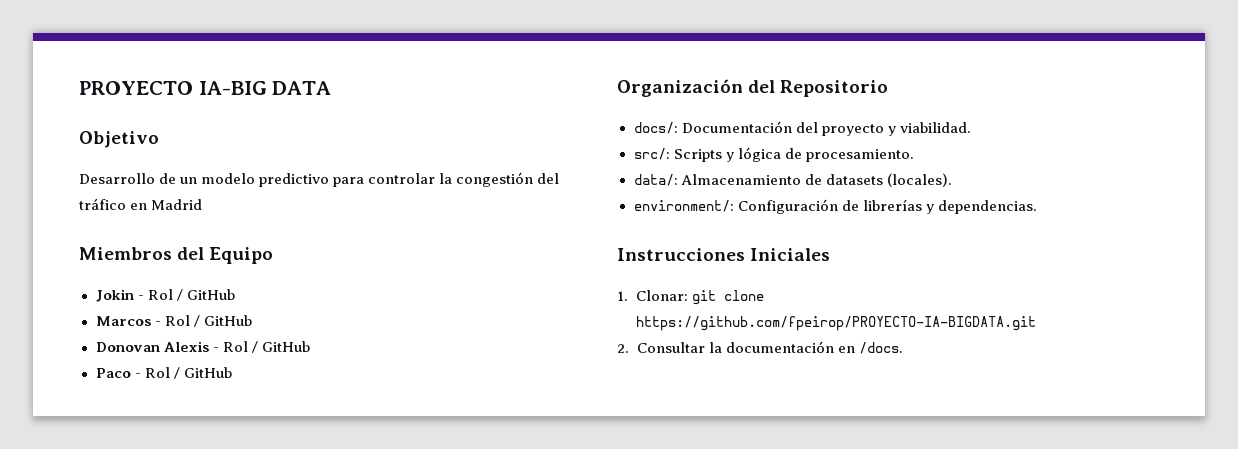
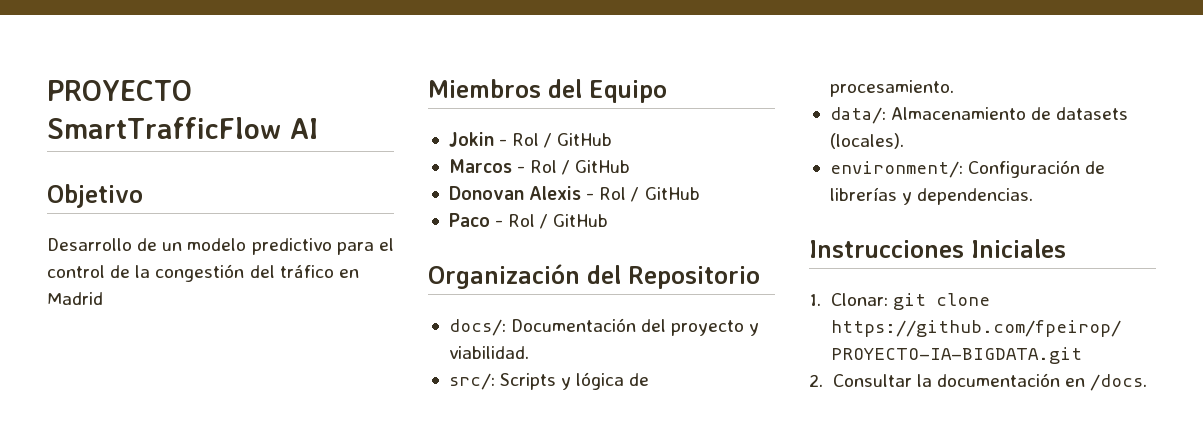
[198,81,332,95] IA-BIG DATA -> [47,117,318,139] SmartTrafficFlow AI
[368,173,436,184] controlar -> [378,238,394,251] [47,265,131,278] el control de

